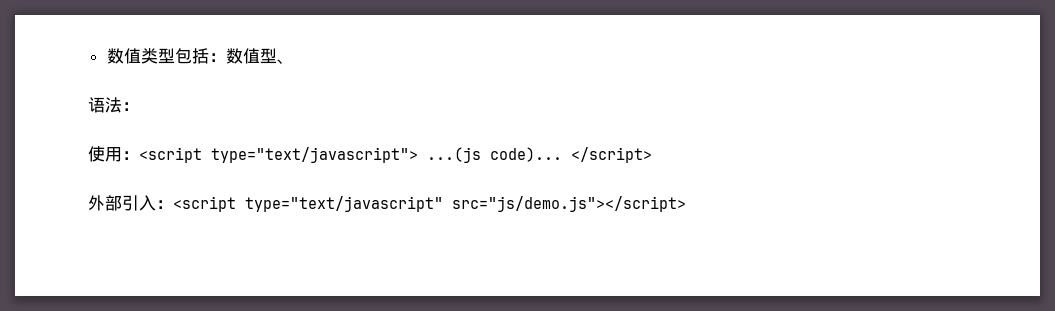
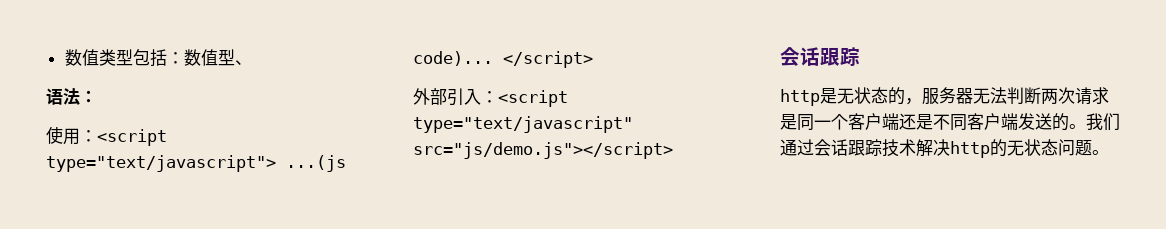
(686, 204) none -> [780,47,860,66] [780,87,1109,106] [780,113,1120,131] [780,139,1109,158] // 会话跟踪 // http是无状态的，服务器无法判断两次请求是同一个客户端还是不同客户端发送的。我们通过会话跟踪技术解决http的无状态问题。

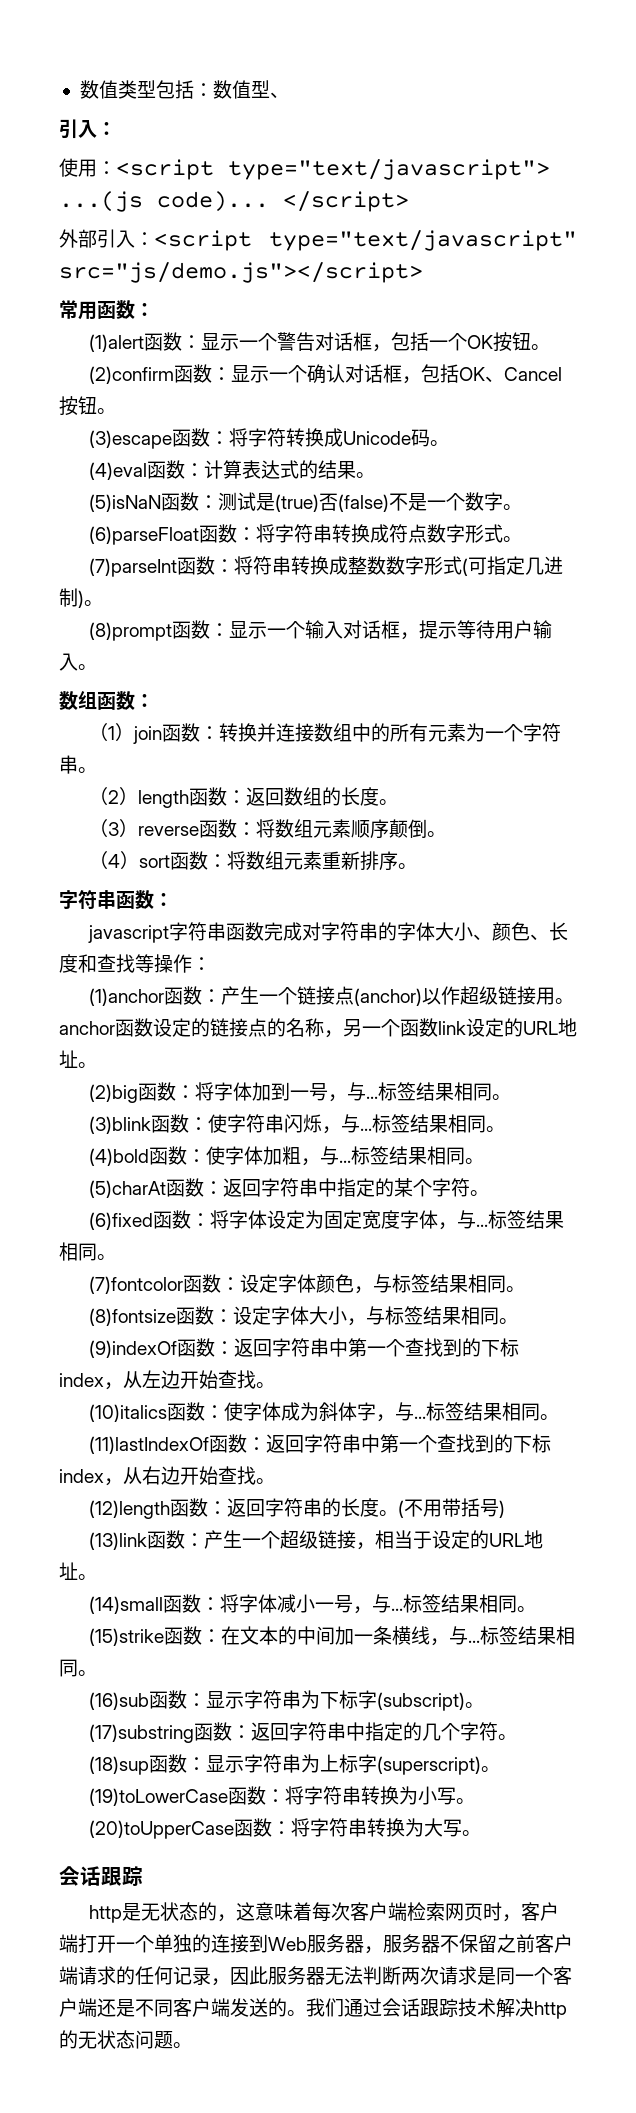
[46,88,80,105] 语法 -> [59,119,97,139] 引入
(673, 150) none -> [59,300,154,320] [88,332,550,352] [88,364,562,384] [59,396,116,416] [88,428,449,449] [88,460,375,480] [88,492,522,512] [88,524,522,545] [88,556,563,577] [59,588,103,608] [88,620,552,641] [59,653,97,671] [59,691,154,710] [88,723,561,744] [59,755,97,774] [88,787,398,808] [88,819,446,839] [88,851,417,871] [59,890,173,909] [87,922,568,943] [59,954,211,973] [88,986,574,1006] [59,1018,577,1038] [59,1050,97,1068] [88,1082,511,1103] [88,1114,505,1134] [88,1146,484,1166] [88,1178,489,1198] [88,1210,564,1230] [59,1242,116,1261] [88,1274,525,1294] [88,1306,518,1326] [88,1338,519,1358] [59,1370,275,1390] [88,1402,559,1422] [88,1434,551,1454] [59,1466,275,1486] [88,1498,505,1519] [88,1530,543,1550] [59,1562,97,1580] [88,1594,536,1614] [88,1626,575,1646] [59,1659,97,1677] [88,1690,484,1711] [88,1722,517,1743] [88,1754,500,1775] [88,1786,475,1806] [88,1818,481,1839] // 常用函数： // (1)alert函数：显示一个警告对话框，包括一个OK按钮。 // (2)confirm函数：显示一个确认对话框，包括OK、Cancel按钮。 // (3)escape函数：将字符转换成Unicode码。 // (4)eval函数：计算表达式的结果。 // (5)isNaN函数：测试是(true)否(false)不是一个数字。 // (6)parseFloat函数：将字符串转换成符点数字形式。 // (7)parseInt函数：将符串转换成整数数字形式(可指定几进制)。 // (8)prompt函数：显示一个输入对话框，提示等待用户输入。 // 数组函数： // （1）join函数：转换并连接数组中的所有元素为一个字符串。 // （2）length函数：返回数组的长度。 // （3）reverse函数：将数组元素顺序颠倒。 // （4）sort函数：将数组元素重新排序。 // 字符串函数： // javascript字符串函数完成对字符串的字体大小、颜色、长度和查找等操作： // (1)anchor函数：产生一个链接点(anchor)以作超级链接用。anchor函数设定的链接点的名称，另一个函数link设定的URL地址。 // (2)big函数：将字体加到一号，与...标签结果相同。 // (3)blink函数：使字符串闪烁，与...标签结果相同。 // (4)bold函数：使字体加粗，与...标签结果相同。 // (5)charAt函数：返回字符串中指定的某个字符。 // (6)fixed函数：将字体设定为固定宽度字体，与...标签结果相同。 // (7)fontcolor函数：设定字体颜色，与标签结果相同。 // (8)fontsize函数：设定字体大小，与标签结果相同。 // (9)indexOf函数：返回字符串中第一个查找到的下标index，从左边开始查找。 // (10)italics函数：使字体成为斜体字，与...标签结果相同。 // (11)lastIndexOf函数：返回字符串中第一个查找到的下标index，从右边开始查找。 // (12)length函数：返回字符串的长度。(不用带括号) // (13)link函数：产生一个超级链接，相当于设定的URL地址。 // (14)small函数：将字体减小一号，与...标签结果相同。 // (15)strike函数：在文本的中间加一条横线，与...标签结果相同。 // (16)sub函数：显示字符串为下标字(subscript)。 // (17)substring函数：返回字符串中指定的几个字符。 // (18)sup函数：显示字符串为上标字(superscript)。 // (19)toLowerCase函数：将字符串转换为小写。 // (20)toUpperCase函数：将字符串转换为大写。
(922, 101) none -> [235,1902,559,1922] [59,1934,573,1954] [59,1966,268,1986] 这意味着每次客户端检索网页时，客户端打开一个单独的连接到Web服务器，服务器不保留之前客户端请求的任何记录，因此

